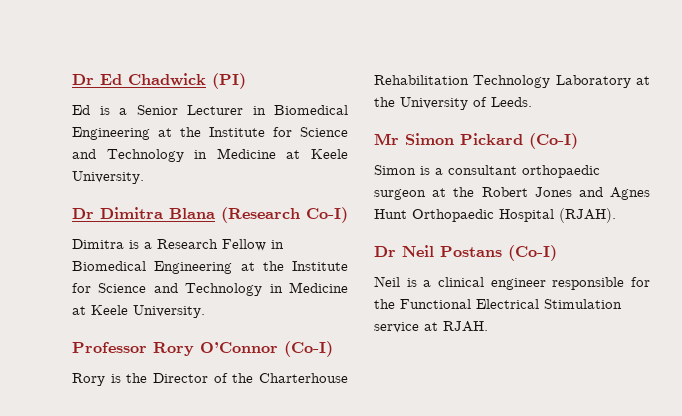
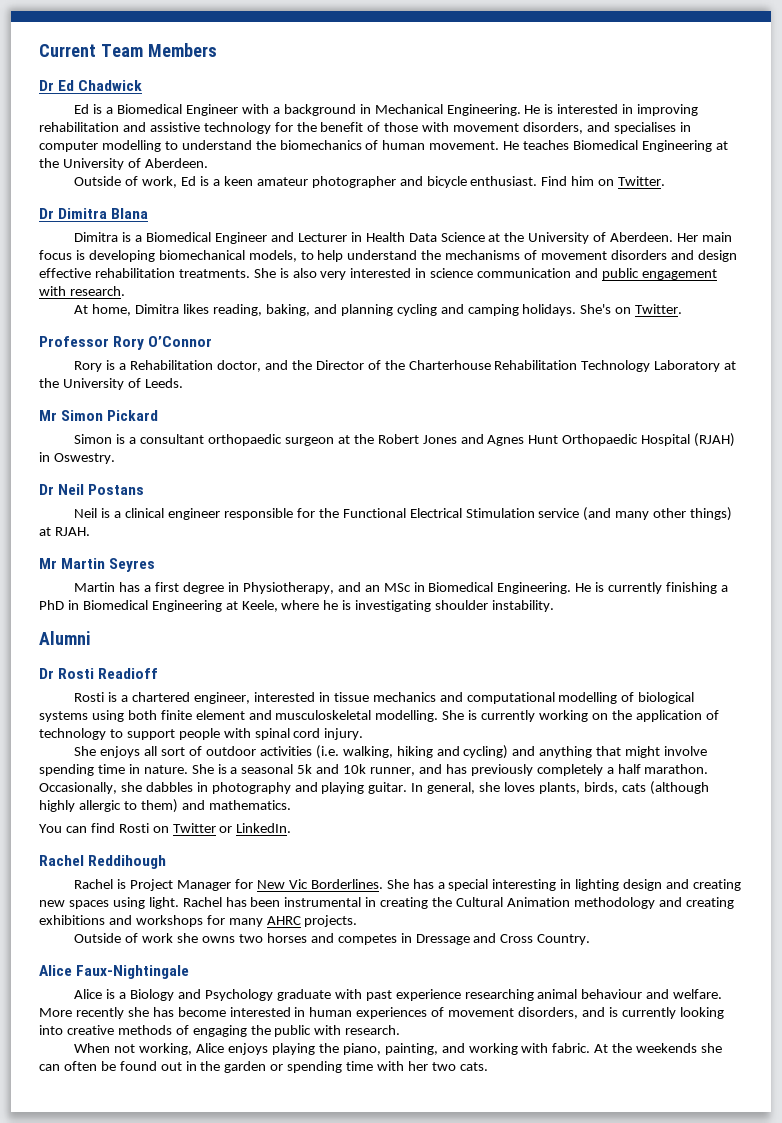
(72, 79) none -> [39,43,217,57] Current Team Members //
[212,73,246,89] [72,105,348,115] [72,127,348,140] [72,148,348,162] [72,171,144,184] (PI) // Ed is a Senior Lecturer in Biomedical Engineering at the Institute for Science and Technology in Medicine at Keele University. -> [74,104,699,116] [39,122,691,134] [39,140,728,152] [39,158,208,170] [74,176,666,188] // Ed is a Biomedical Engineer with a background in Mechanical Engineering. He is interested in improving rehabilitation and assistive technology for the benefit of those with movement disorders, and specialises in computer modelling to understand the biomechanics of human movement. He teaches Biomedical Engineering at the University of Aberdeen. // Outside of work, Ed is a keen amateur photographer and bicycle enthusiast. Find him on Twitter.
[221,207,348,223] (Research Co-I) -> (149, 213) none
[157,239,284,251] [72,261,348,274] [72,282,348,296] [72,305,205,318] Research Fellow in Biomedical Engineering at the Institute for Science and Technology in Medicine at Keele University. -> [146,232,732,244] [39,250,737,262] [39,268,717,280] [39,286,125,296] [74,304,683,316] Biomedical Engineer and Lecturer in Health Data Science at the University of Aberdeen. Her main focus is developing biomechanical models, to help understand the mechanisms of movement disorders and design effective rehabilitation treatments. She is also very interested in science communication and public engagement with research. // At home, Dimitra likes reading, baking, and planning cycling and camping holidays. She's on Twitter.
[284,341,333,357] (Co-I) -> (213, 341) none
(121, 378) none -> [119,360,288,372] a Rehabilitation doctor, and
[529,133,578,149] (Co-I) -> (159, 415) none
[559,208,616,223] (RJAH). -> [694,433,736,447] [39,452,115,464] (RJAH) in Oswestry.
[508,245,557,261] (Co-I) -> (145, 489) none
[424,321,488,332] at RJAH. -> [583,507,733,521] [39,527,90,536] [39,558,156,572] [74,582,728,594] [39,600,555,612] [39,631,90,645] [39,668,159,679] [74,692,695,704] [39,710,719,722] [39,728,364,740] [74,745,708,759] [39,764,709,776] [39,781,709,795] [39,799,291,813] [39,823,292,833] [39,855,167,869] [74,879,741,891] [39,897,734,909] [39,915,358,927] [74,933,591,945] [39,965,190,979] [74,989,723,1001] [39,1007,724,1019] [39,1025,401,1037] [74,1043,723,1055] [39,1061,488,1073] (and many other things) at RJAH. // Mr Martin Seyres // Martin has a first degree in Physiotherapy, and an MSc in Biomedical Engineering. He is currently finishing a PhD in Biomedical Engineering at Keele, where he is investigating shoulder instability. // Alumni // Dr Rosti Readioff // Rosti is a chartered engineer, interested in tissue mechanics and computational modelling of biological systems using both finite element and musculoskeletal modelling. She is currently working on the application of technology to support people with spinal cord injury. // She enjoys all sort of outdoor activities (i.e. walking, hiking and cycling) and anything that might involve spending time in nature. She is a seasonal 5k and 10k runner, and has previously completely a half marathon. Occasionally, she dabbles in photography and playing guitar. In general, she loves plants, birds, cats (although highly allergic to them) and mathematics. // You can find Rosti on Twitter or LinkedIn. // Rachel Reddihough // Rachel is Project Manager for New Vic Borderlines. She has a special interesting in lighting design and creating new spaces using light. Rachel has been instrumental in creating the Cultural Animation methodology and creating exhibitions and workshops for many AHRC projects. // Outside of work she owns two horses and competes in Dressage and Cross Country. // Alice Faux-Nightingale // Alice is a Biology and Psychology graduate with past experience researching animal behaviour and welfare. More recently she has become interested in human experiences of movement disorders, and is currently looking into creative methods of engaging the public with research. // When not working, Alice enjoys playing the piano, painting, and working with fabric. At the weekends she can often be found out in the garden or spending time with her two cats.

